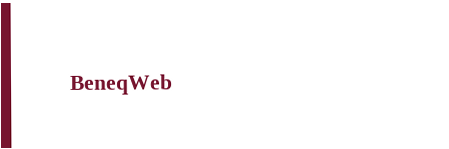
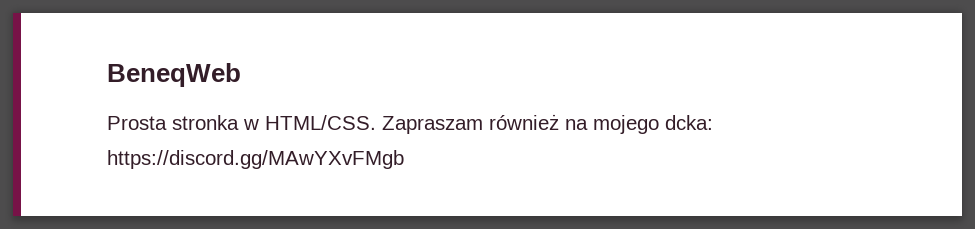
(173, 84) none -> [107,114,713,134] [107,150,404,169] // Prosta stronka w HTML/CSS. Zapraszam również na mojego dcka: https://discord.gg/MAwYXvFMgb

